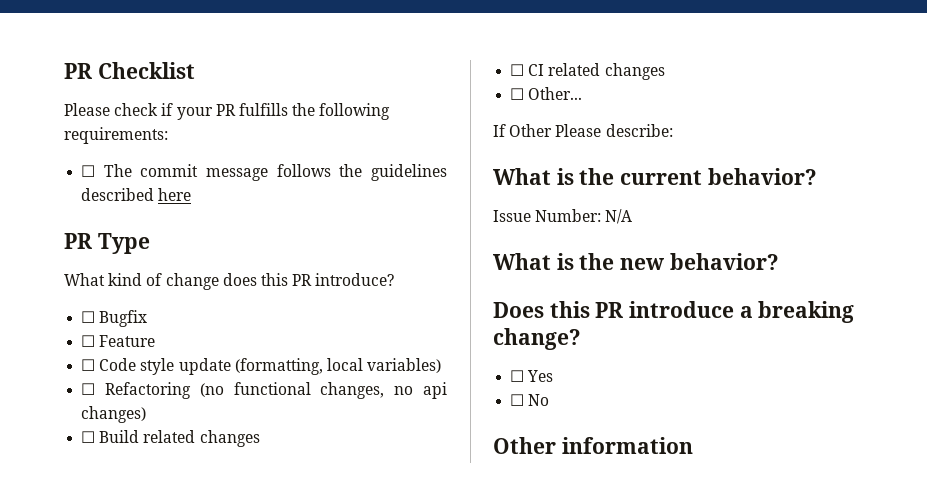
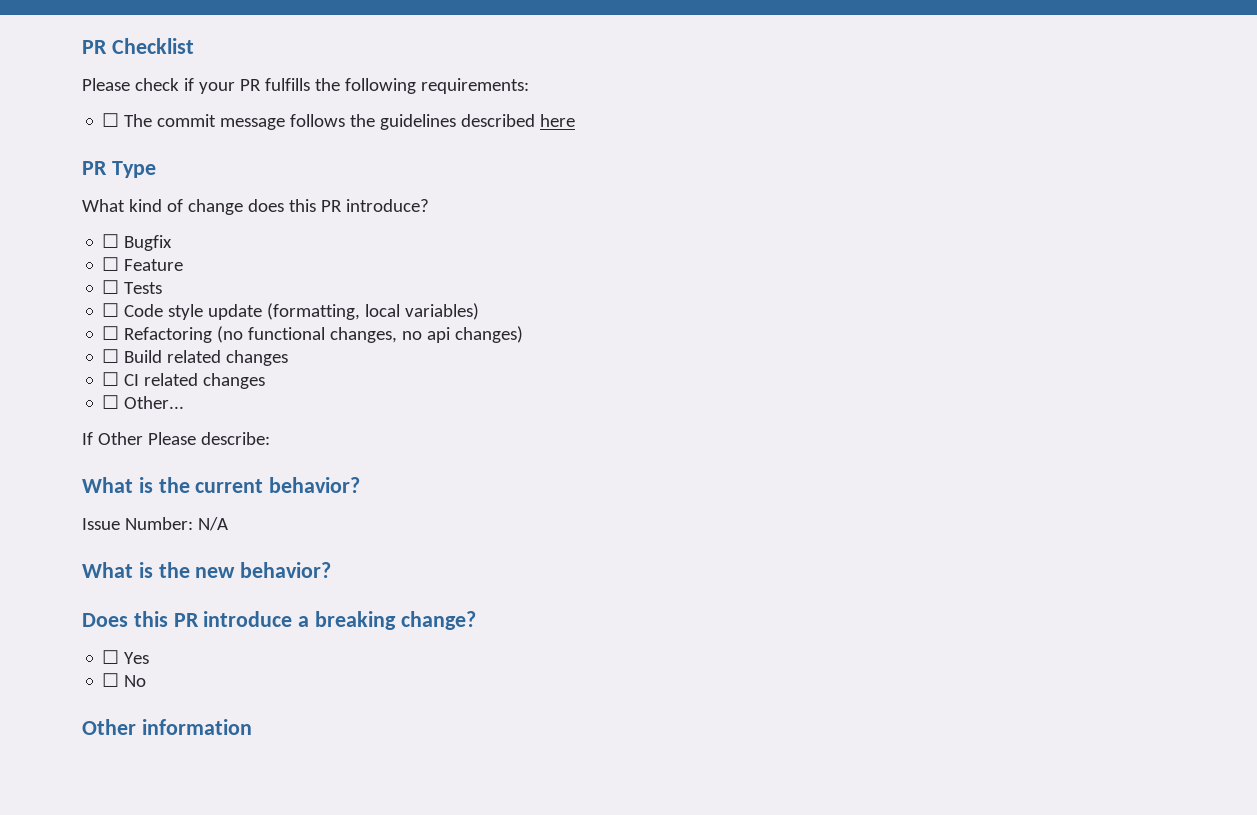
(156, 341) none -> [102,280,163,294] // ☐ Tests

